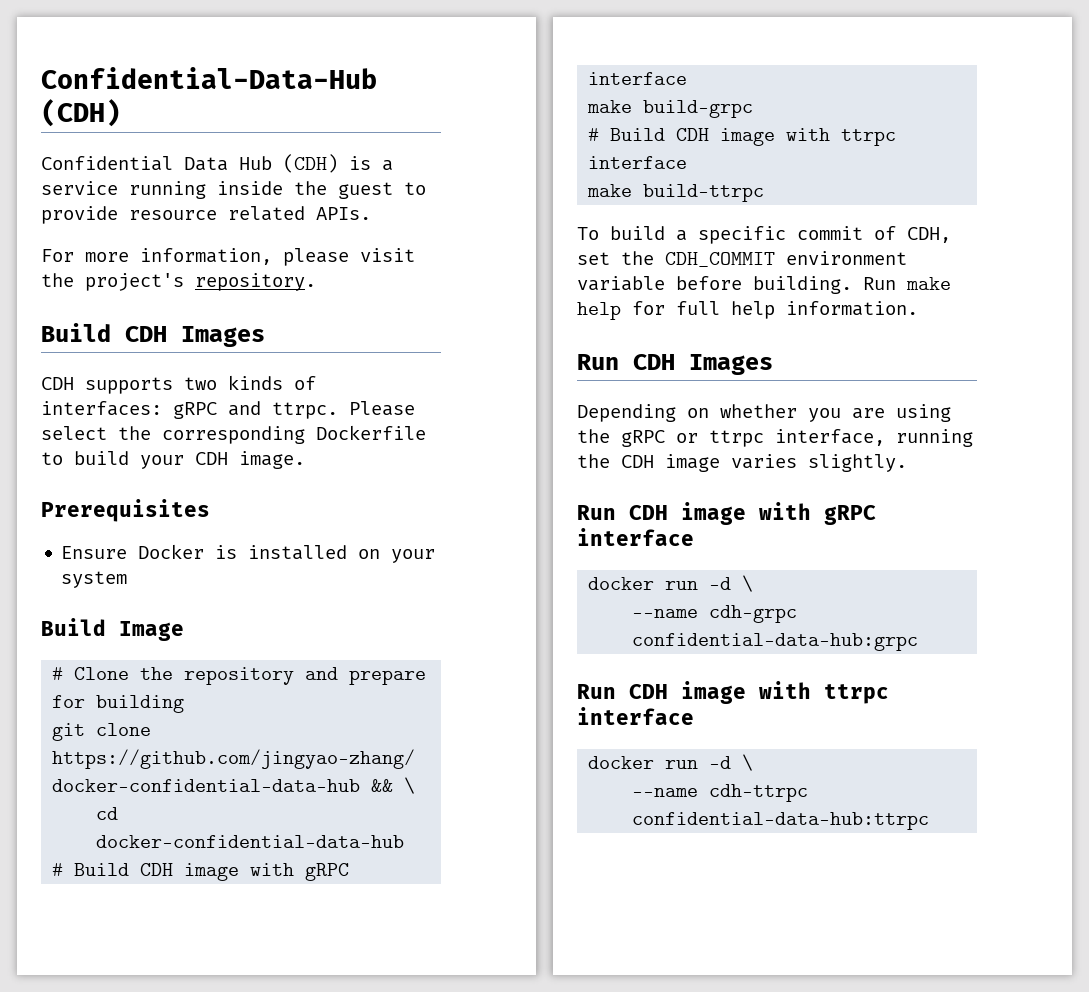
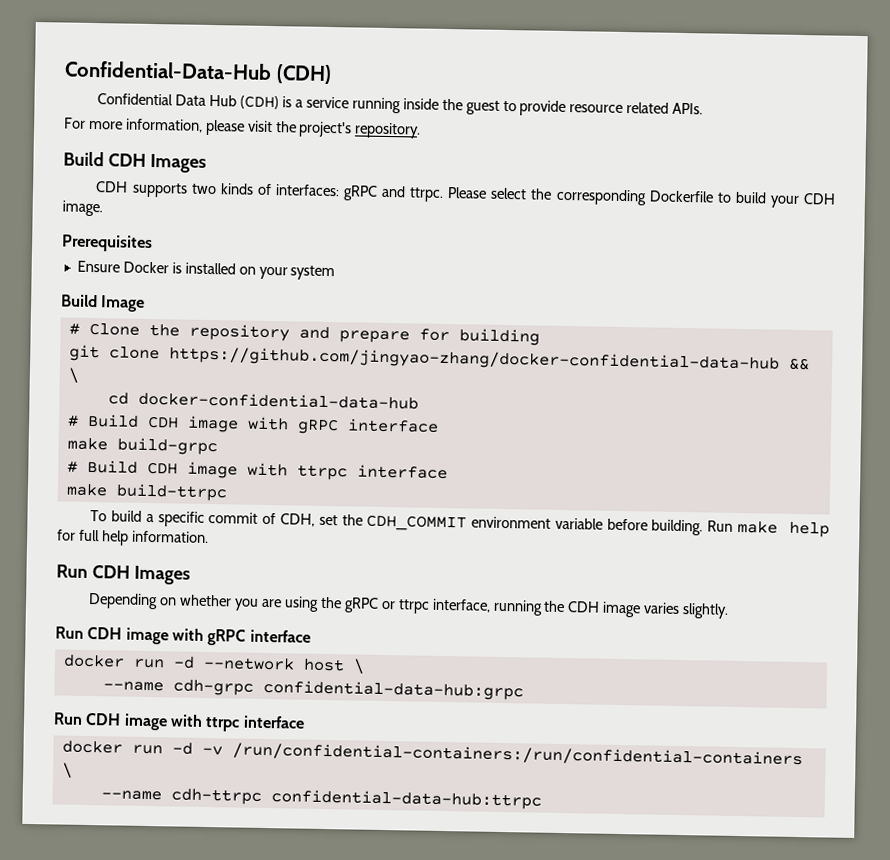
(732, 583) none -> [202,656,345,672] --network host
(732, 762) none -> [201,742,803,768] -v /run/confidential-containers:/run/confidential-containers

